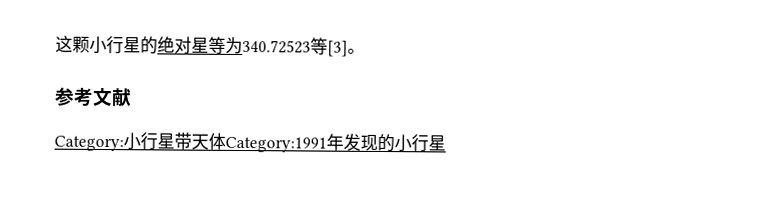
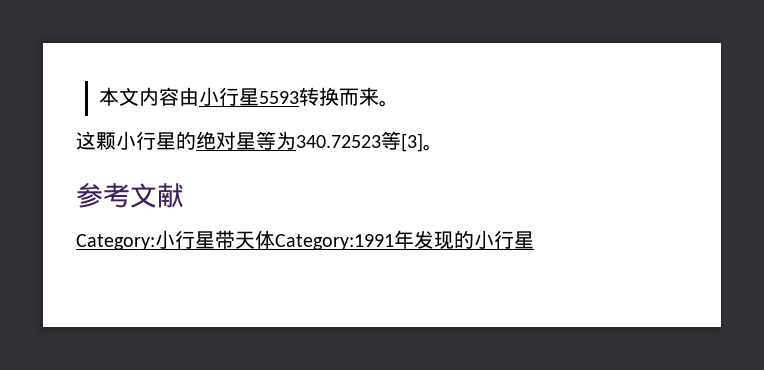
(55, 44) none -> [98,87,399,107] 本文内容由小行星5593转换而来。 //

